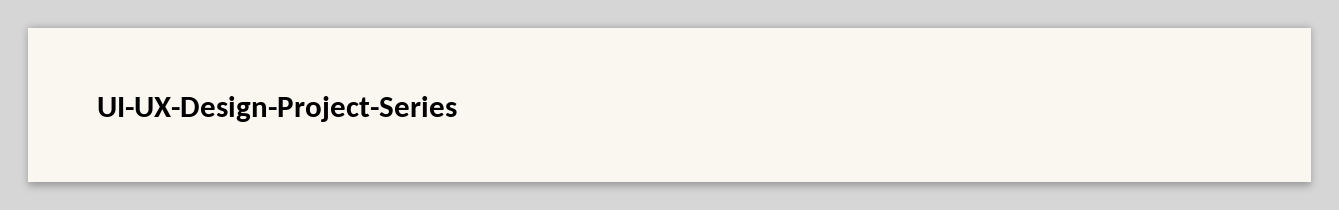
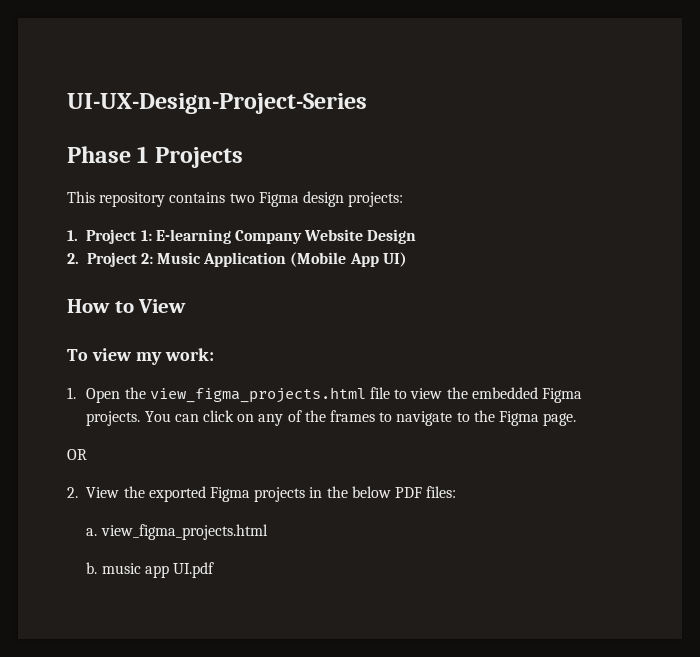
(457, 109) none -> [67,146,243,168] [67,191,404,207] [67,229,417,244] [67,252,407,267] [67,299,187,313] [67,348,214,365] [67,387,582,403] [86,410,577,426] [67,449,87,460] [67,486,457,502] [86,524,268,540] [86,562,215,578] // Phase 1 Projects // This repository contains two Figma design projects: // 1. Project 1: E-learning Company Website Design // 2. Project 2: Music Application (Mobile App UI) // How to View // To view my work: // 1. Open the view_figma_projects.html file to view the embedded Figma projects. You can click on any of the frames to navigate to the Figma page. // OR // 2. View the exported Figma projects in the below PDF files: // a. view_figma_projects.html // b. music app UI.pdf

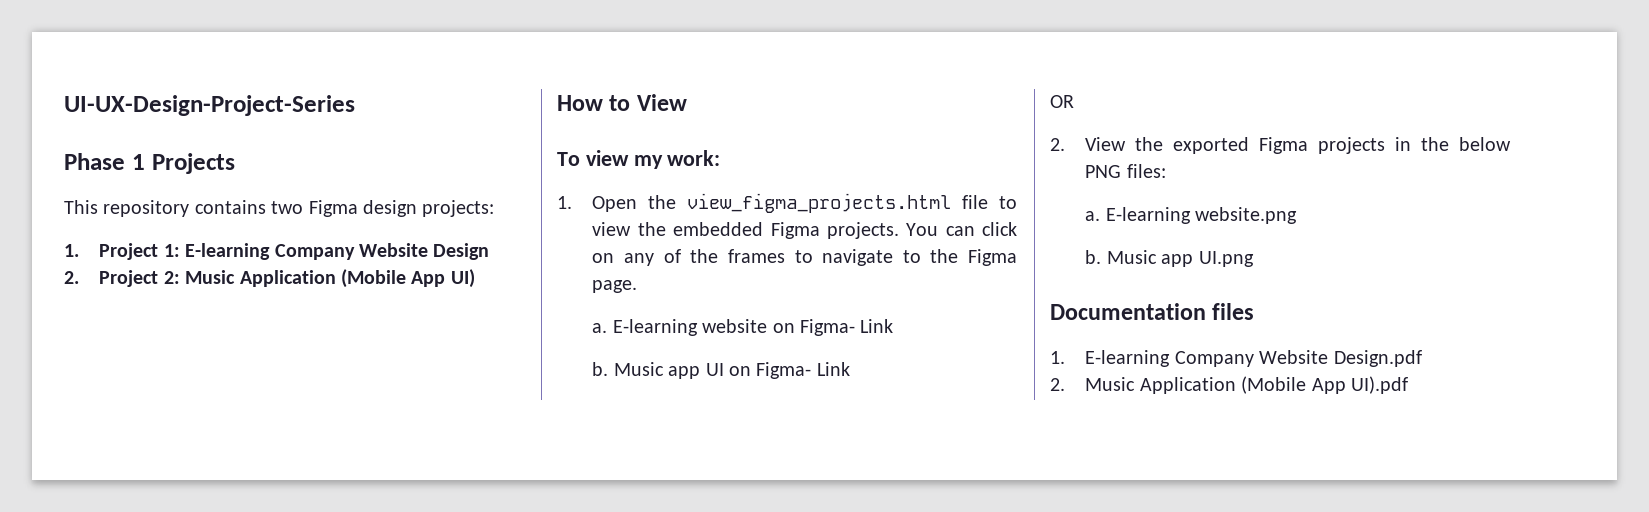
(577, 419) none -> [592,319,894,336] [592,362,850,379] // a. E-learning website on Figma- Link // b. Music app UI on Figma- Link
[394,487,422,498] PDF -> [1085,165,1122,178] PNG
[100,524,268,540] [86,562,215,578] view_figma_projects.html // b. music app UI.pdf -> [1105,207,1298,224] [1085,250,1254,267] [1050,303,1255,320] [1050,350,1422,367] [1050,376,1408,394] E-learning website.png // b. Music app UI.png // Documentation files // 1. E-learning Company Website Design.pdf // 2. Music Application (Mobile App UI).pdf

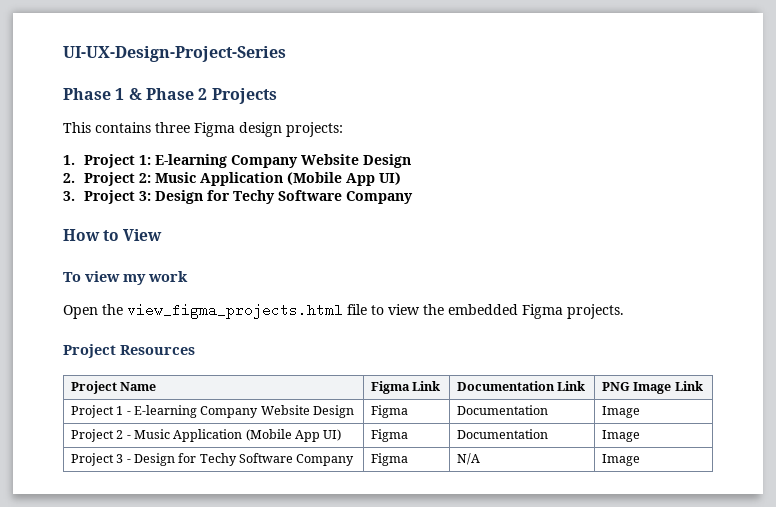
(145, 162) none -> [128,88,208,100] & Phase 2
[103,200,304,217] repository contains two -> [95,122,190,133] contains three
(475, 278) none -> [63,190,414,204] // 3. Project 3: Design for Techy Software Company
[667,150,721,166] [557,196,572,209] work: // 1. -> [148,271,188,282] work //
[906,222,1018,236] [592,249,1017,266] [592,280,638,293] [592,319,894,336] [592,362,850,379] [1050,95,1074,108] [1050,137,1511,154] [1085,164,1166,178] [1085,207,1298,224] [1085,250,1254,267] [1050,303,1255,320] [1050,350,1422,367] [1050,376,1408,394] You can click on any of the frames to navigate to the Figma page. // a. E-learning website on Figma- Link // b. Music app UI on Figma- Link // OR // 2. View the exported Figma projects in the below PNG files: // a. E-learning website.png // b. Music app UI.png // Documentation files // 1. E-learning Company Website Design.pdf // 2. Music Application (Mobile App UI).pdf -> [63,344,195,358] [70,381,157,394] [370,381,441,394] [456,381,586,391] [601,381,703,394] [70,405,355,418] [370,405,408,418] [456,405,548,415] [601,406,640,418] [70,429,342,442] [370,429,408,442] [456,429,548,439] [601,430,640,442] [70,453,355,466] [370,453,408,466] [456,453,480,465] [601,454,640,466] // Project Resources // Project Name | Figma Link | Documentation Link | PNG Image Link // Project 1 - E-learning Company Website Design | Figma | Documentation | Image // Project 2 - Music Application (Mobile App UI) | Figma | Documentation | Image // Project 3 - Design for Techy Software Company | Figma | N/A | Image

